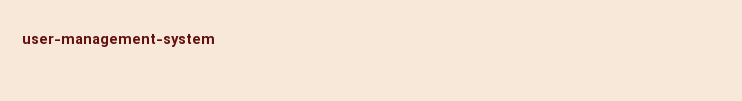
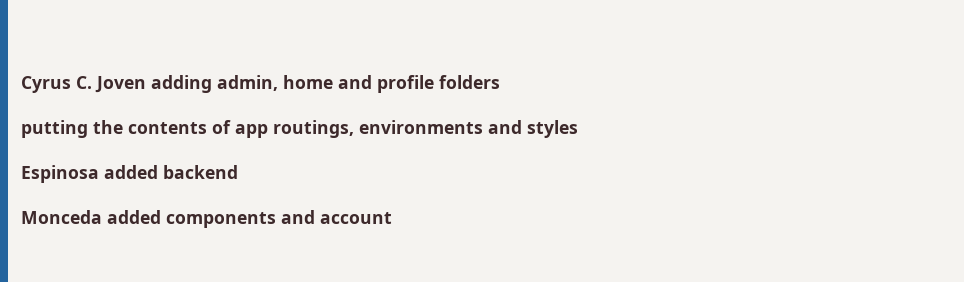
[22,34,215,47] user-management-system -> [21,75,500,93] [21,120,578,138] [21,165,238,183] [21,210,392,228] Cyrus C. Joven adding admin, home and profile folders // putting the contents of app routings, environments and styles // Espinosa added backend // Monceda added components and account

